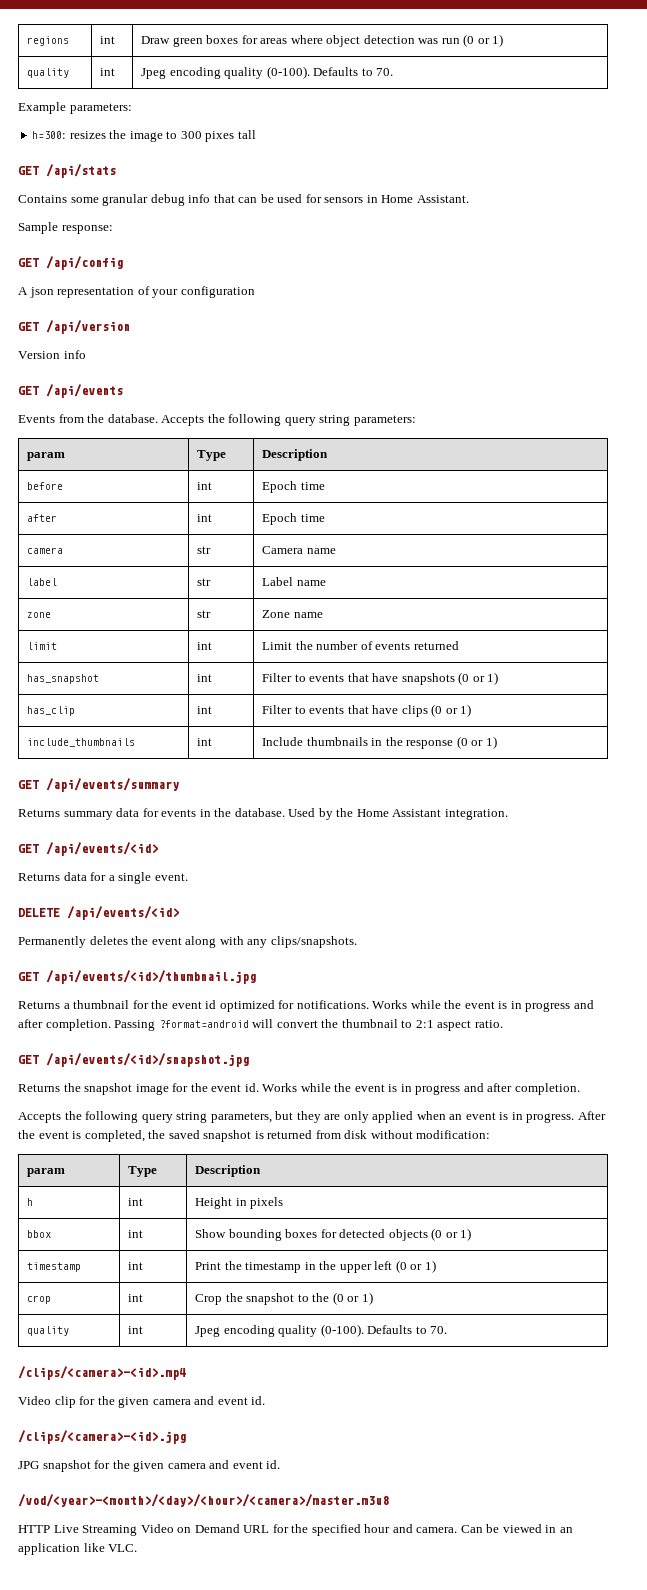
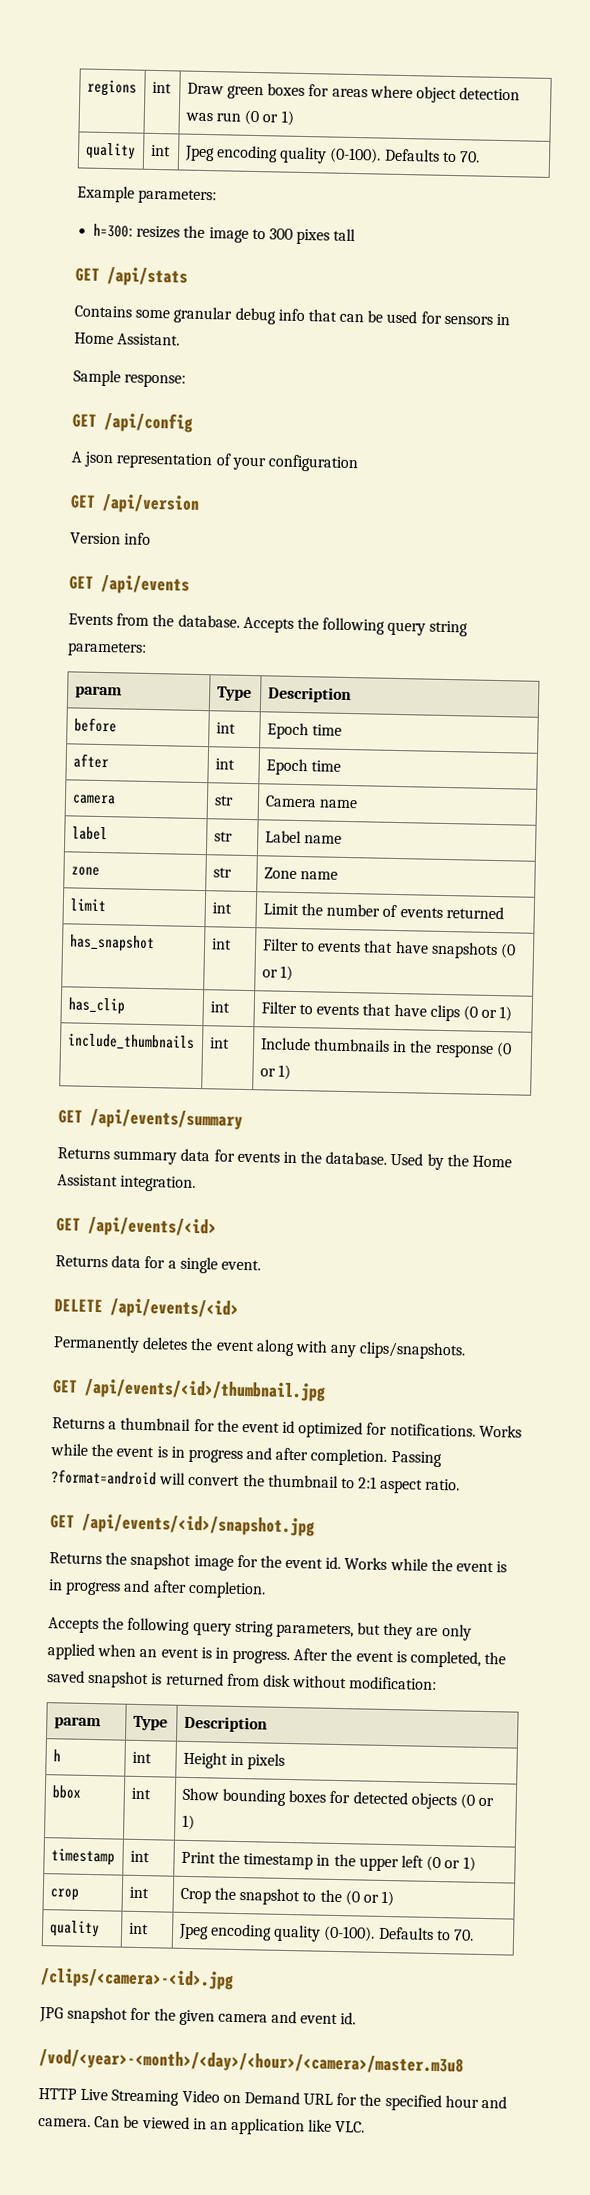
[18,1366,186,1380] [18,1396,266,1408] // /clips/<camera>-<id>.mp4 // Video clip for the given camera and event id. -> (475, 1935) none

